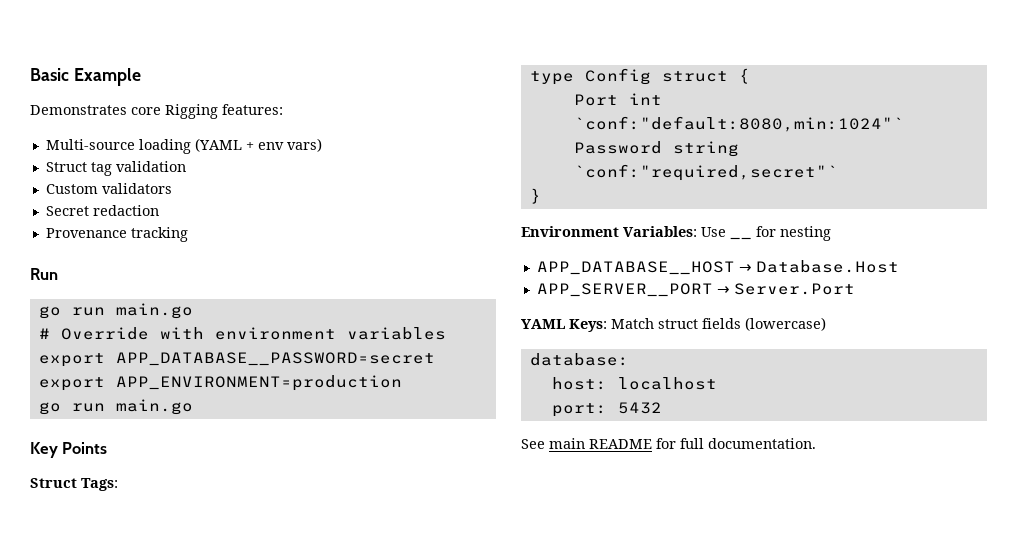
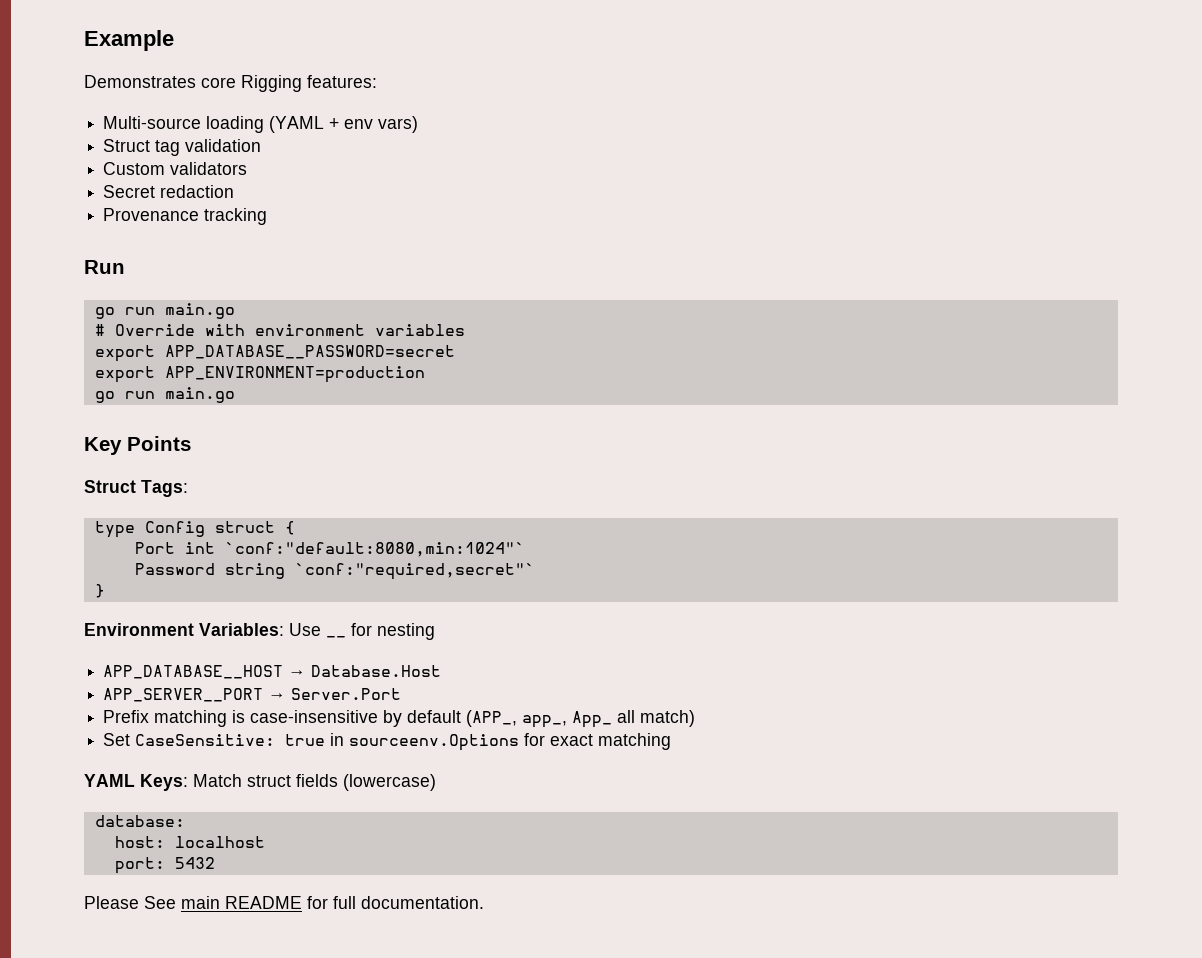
[30,68,69,81] Basic -> (84, 40) none
(855, 289) none -> [103,710,696,728] [103,733,672,751] // Prefix matching is case-insensitive by default (APP_, app_, App_ all match) // Set CaseSensitive: true in sourceenv.Options for exact matching
(662, 408) none -> [84,896,139,909] Please

